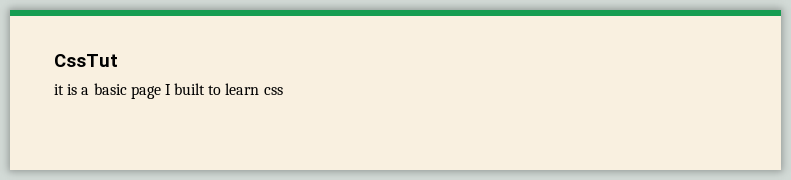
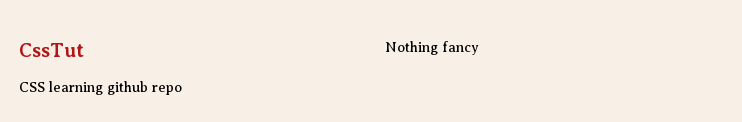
[54,83,283,99] it is a basic page I built to learn css -> [19,81,182,95] [385,41,479,55] CSS learning github repo // Nothing fancy

